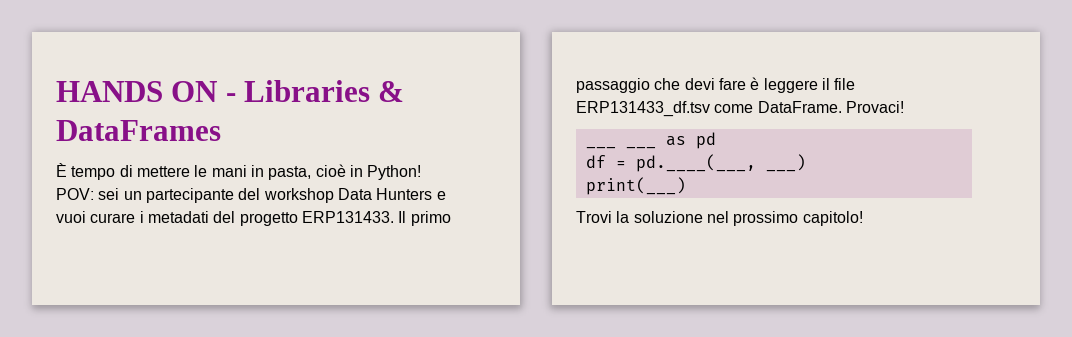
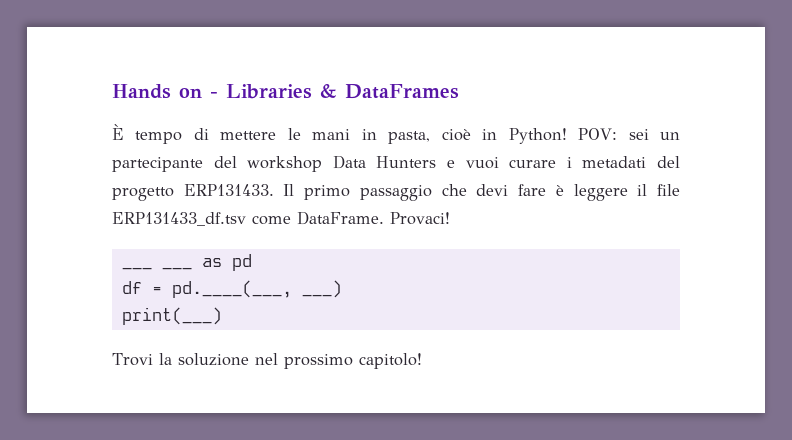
[56,81,218,102] HANDS ON -> [112,84,202,99] Hands on

